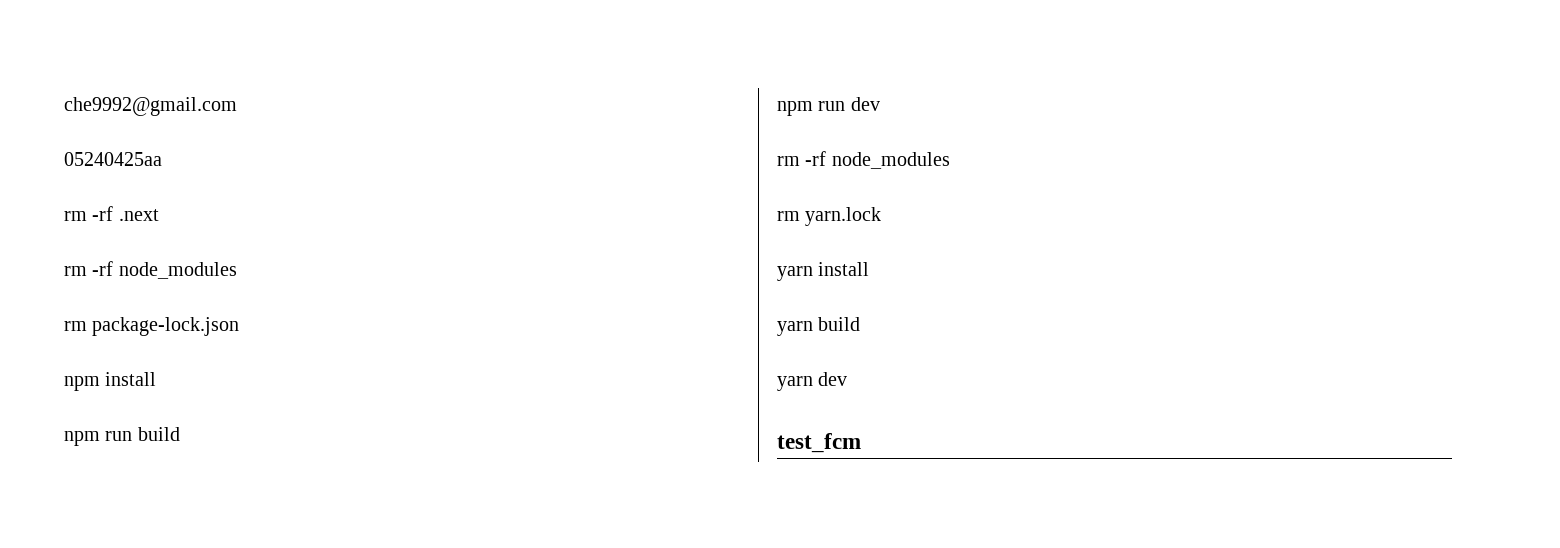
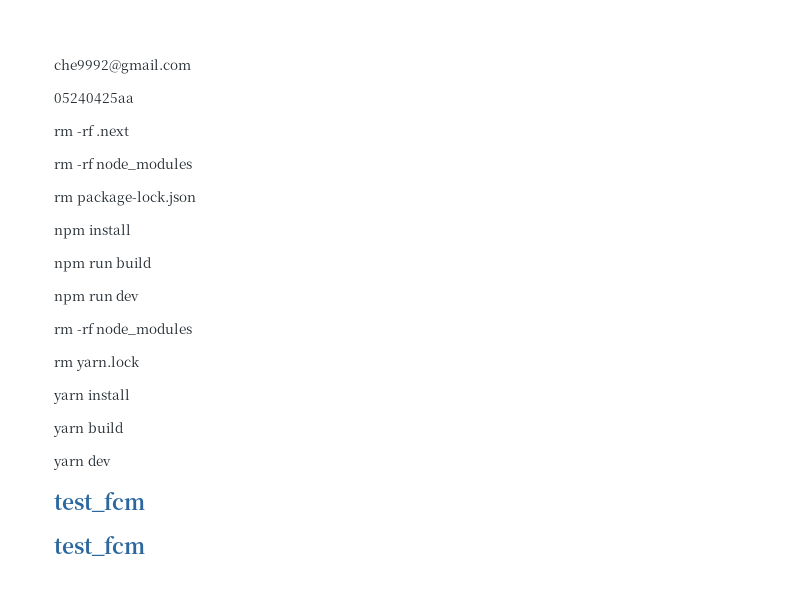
(861, 443) none -> [54,536,145,556] // test_fcm

